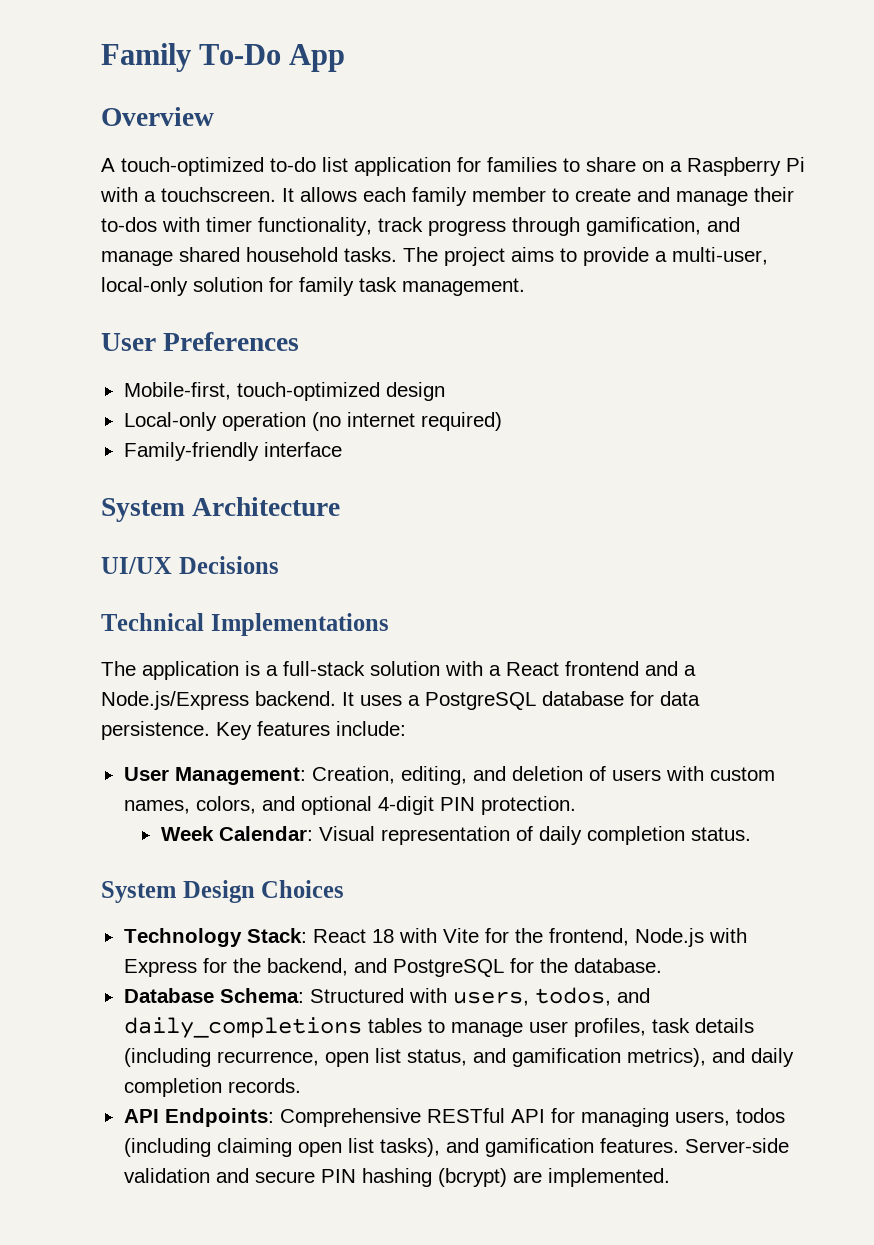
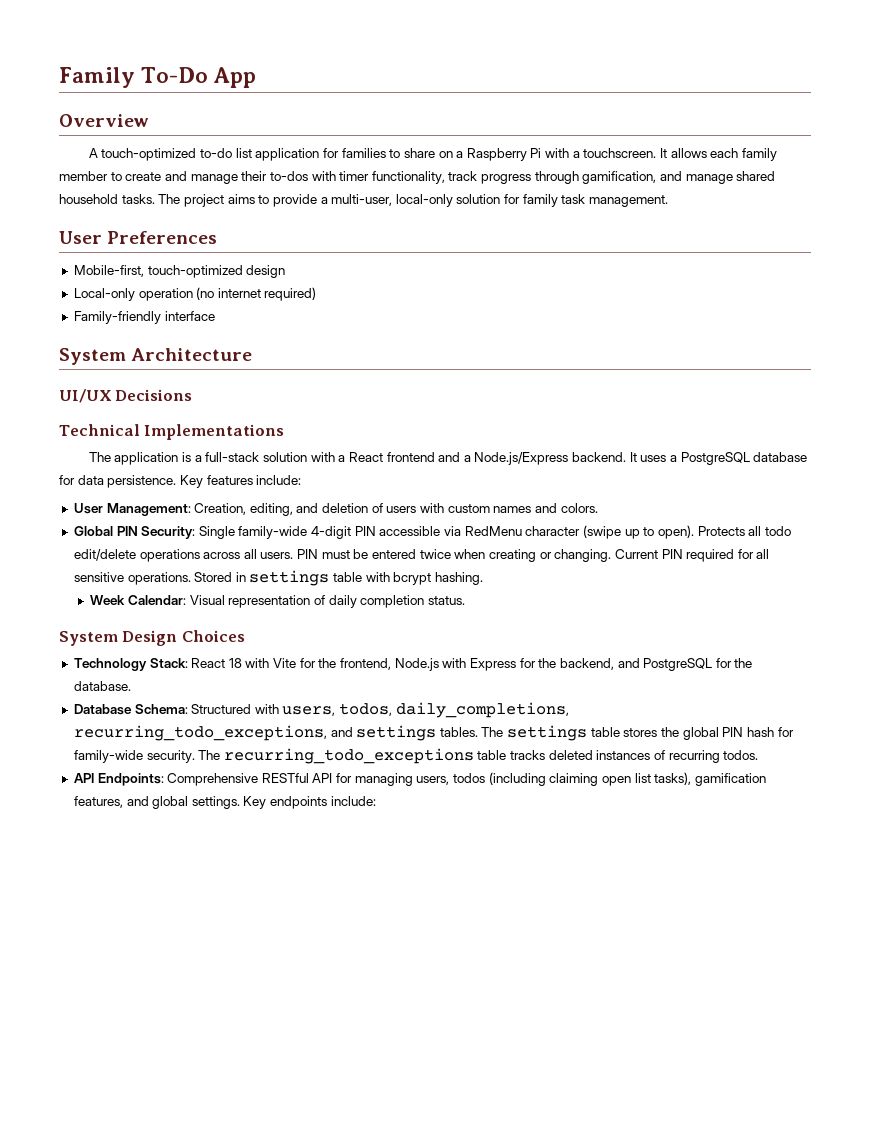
[123,796,576,815] names, colors, and optional 4-digit PIN protection. -> [493,503,598,513] [73,525,791,539] [73,549,770,562] [73,570,484,586] names and colors. // Global PIN Security: Single family-wide 4-digit PIN accessible via RedMenu character (swipe up to open). Protects all todo edit/delete operations across all users. PIN must be entered twice when creating or changing. Current PIN required for all sensitive operations. Stored in settings table with bcrypt hashing.
[616,988,650,1003] [123,1017,754,1038] [123,1048,794,1067] [123,1078,301,1097] and daily_completions tables to manage user profiles, task details (including recurrence, open list status, and gamification metrics), and daily completion records. -> [395,702,569,718] [73,725,794,741] [73,748,759,764] daily_completions, recurring_todo_exceptions, and settings tables. The settings table stores the global PIN hash for family-wide security. The recurring_todo_exceptions table tracks deleted instances of recurring todos.
[445,1138,789,1157] [123,1168,670,1187] and gamification features. Server-side validation and secure PIN hashing (bcrypt) are implemented. -> [694,773,766,786] [73,796,376,809] gamification features, and global settings. Key endpoints include:

